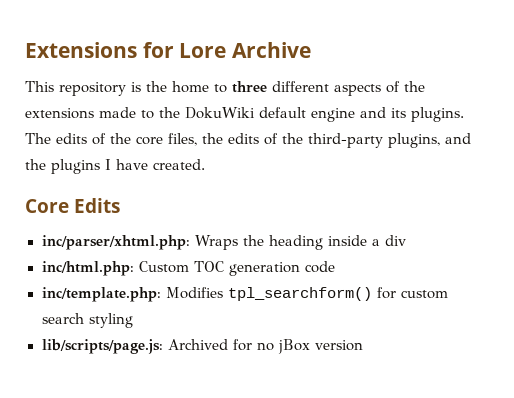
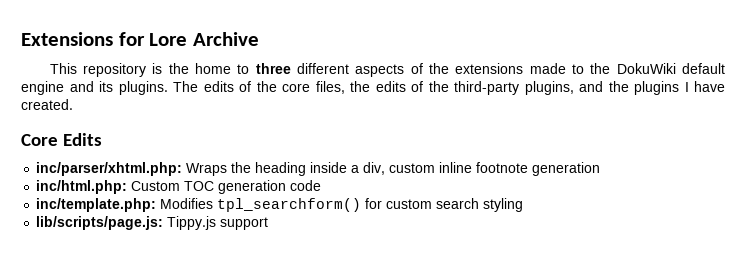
[385,235,407,246] div -> [363,162,601,176] div, custom inline footnote generation
[167,339,363,354] Archived for no jBox version -> [167,216,269,230] Tippy.js support

